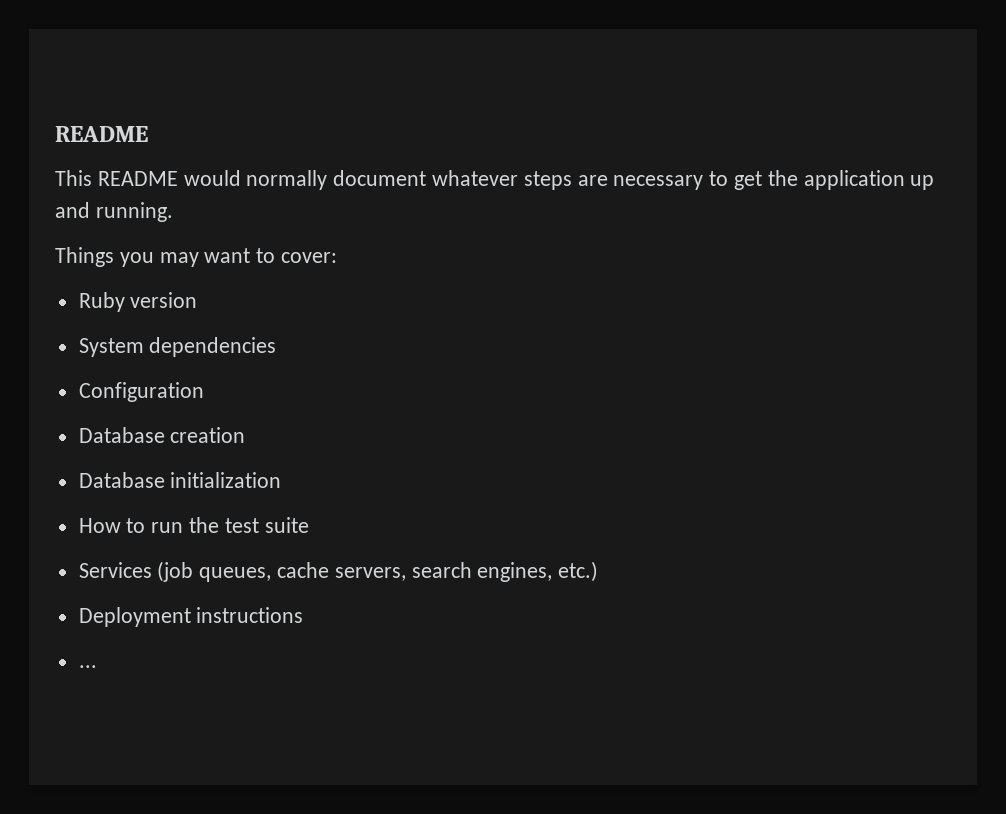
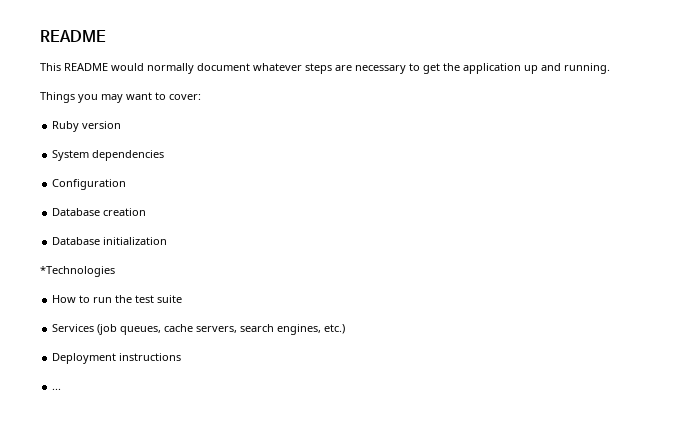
(282, 480) none -> [40,266,115,277] // *Technologies

